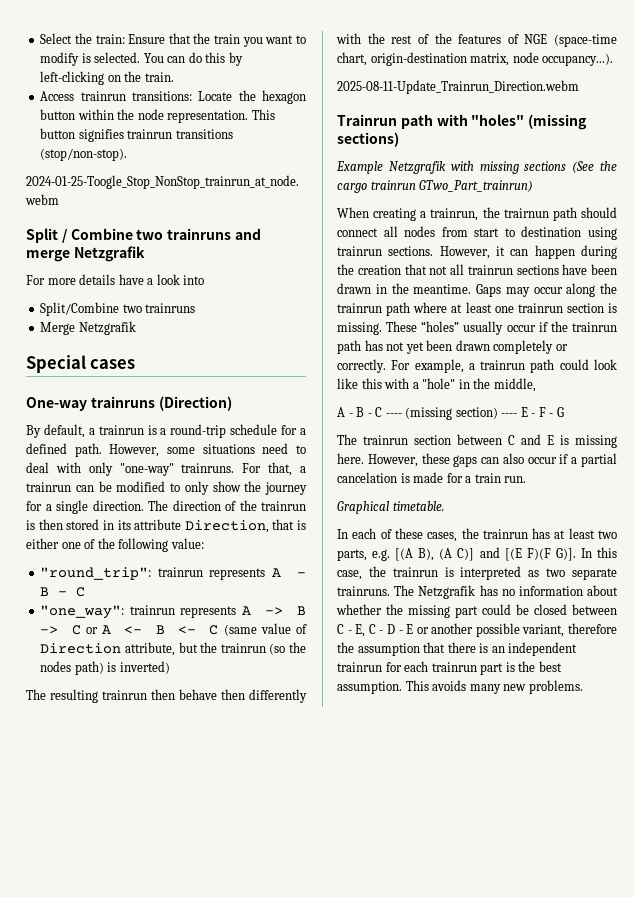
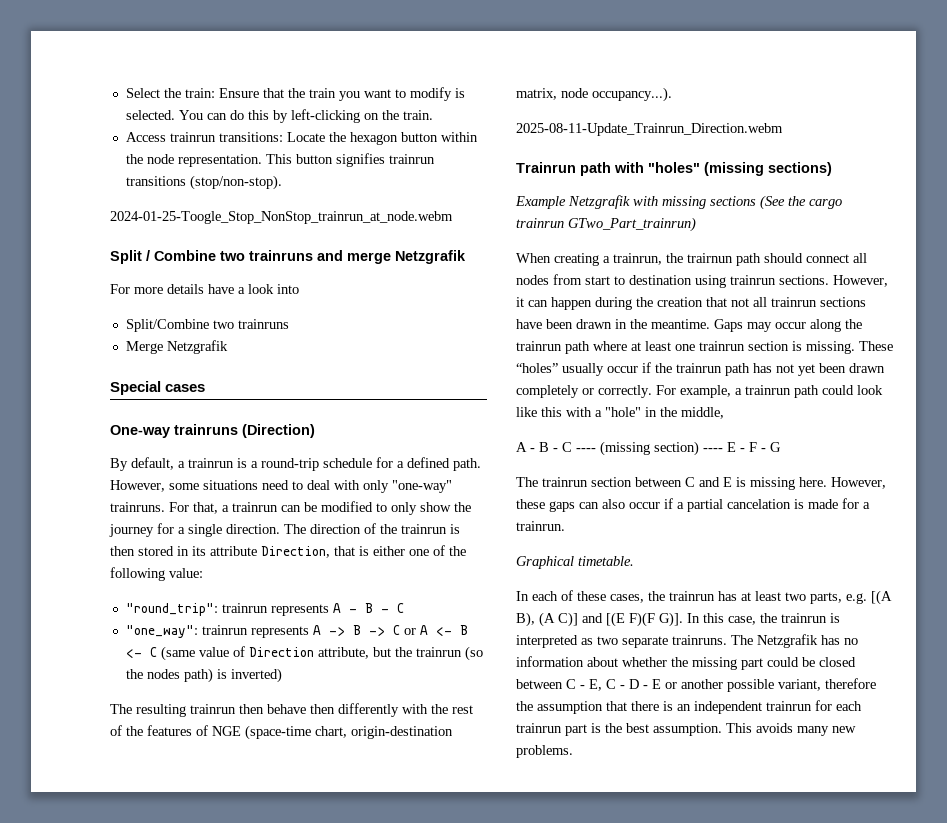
[474,473,527,483] train run. -> [516,521,565,531] trainrun.

